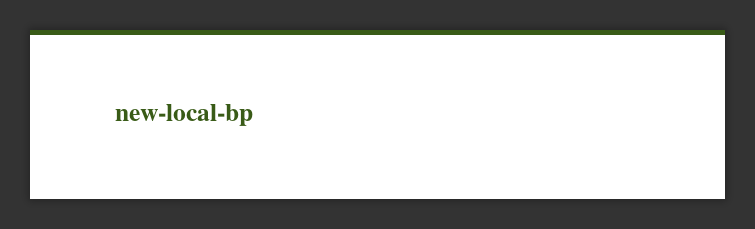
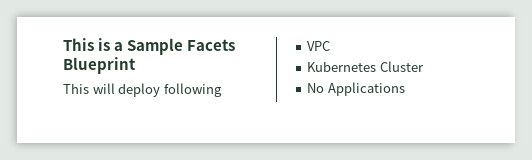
[115,104,253,126] new-local-bp -> [63,38,236,55] [63,57,136,74] [63,83,222,97] [307,41,331,51] [307,61,424,72] [307,82,405,96] This is a Sample Facets Blueprint // This will deploy following // VPC // Kubernetes Cluster // No Applications

